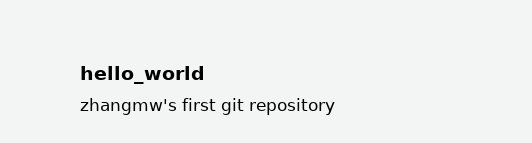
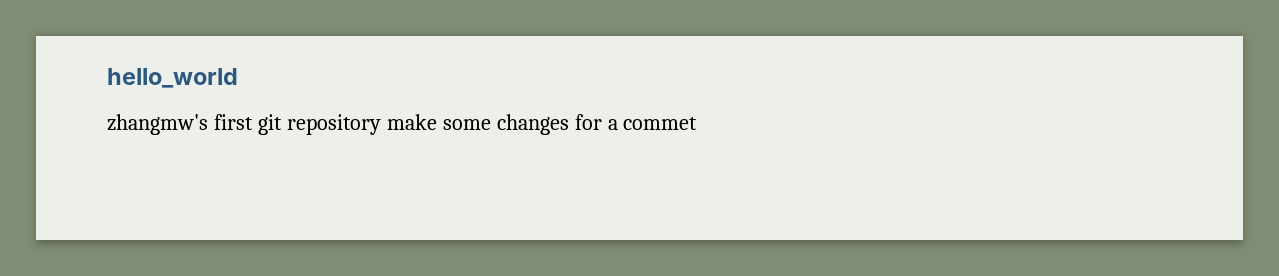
(335, 106) none -> [386,114,698,135] make some changes for a commet

